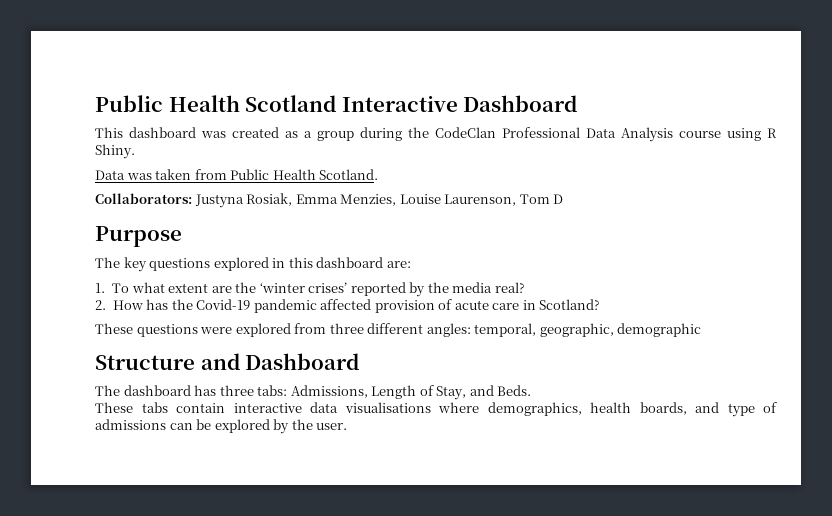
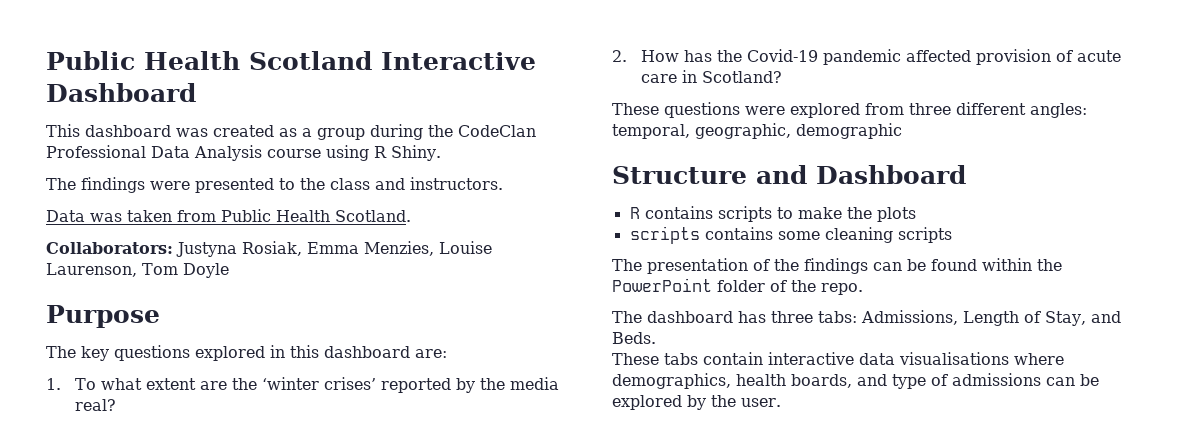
(135, 151) none -> [46,177,503,193] // The findings were presented to the class and instructors.
[553,194,564,204] D -> [182,263,229,278] Doyle
(360, 361) none -> [629,206,916,222] [629,226,952,244] [612,258,1062,274] [612,278,863,295] // R contains scripts to make the plots // scripts contains some cleaning scripts // The presentation of the findings can be found within the PowerPoint folder of the repo.

